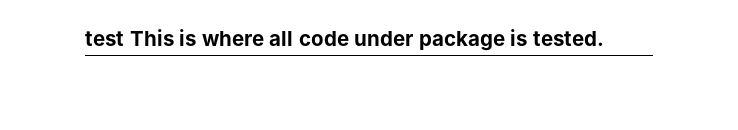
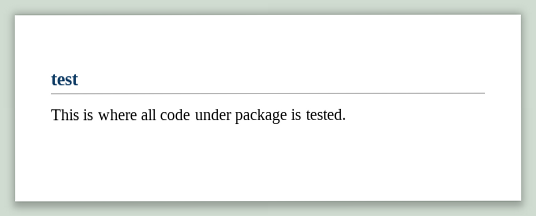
(124, 38) none -> (79, 80) //

